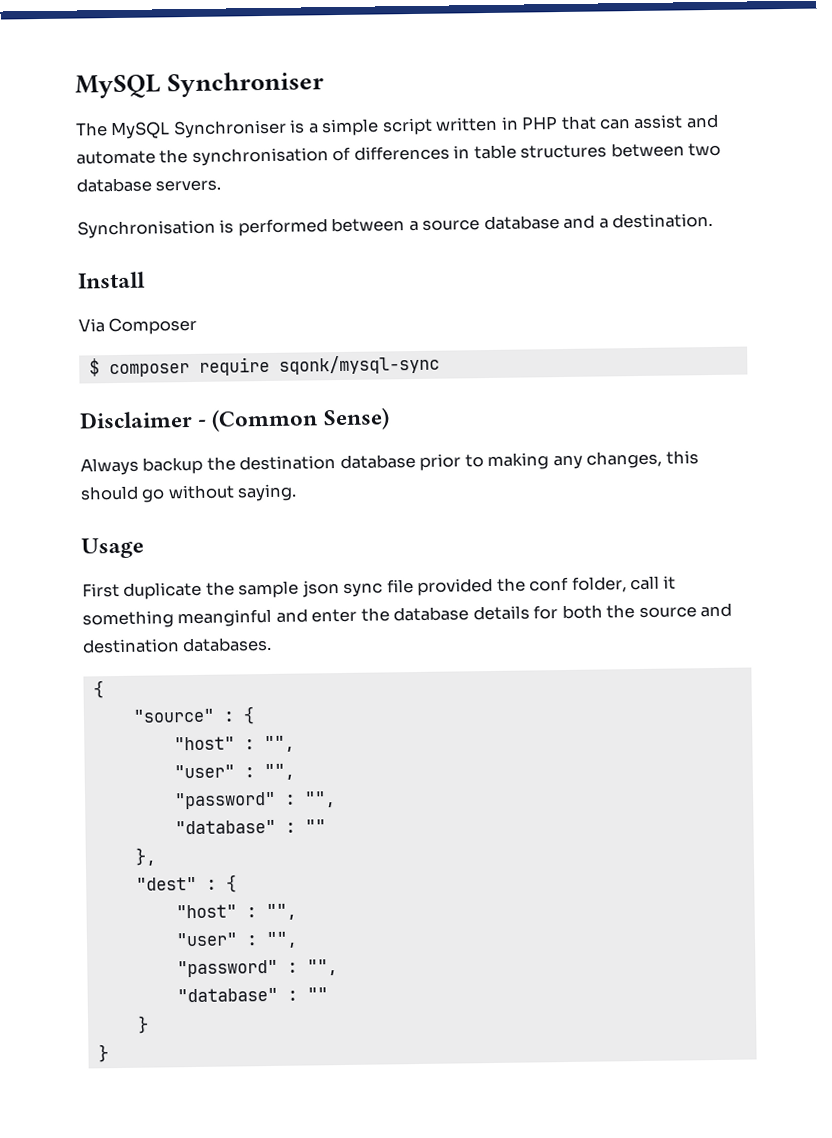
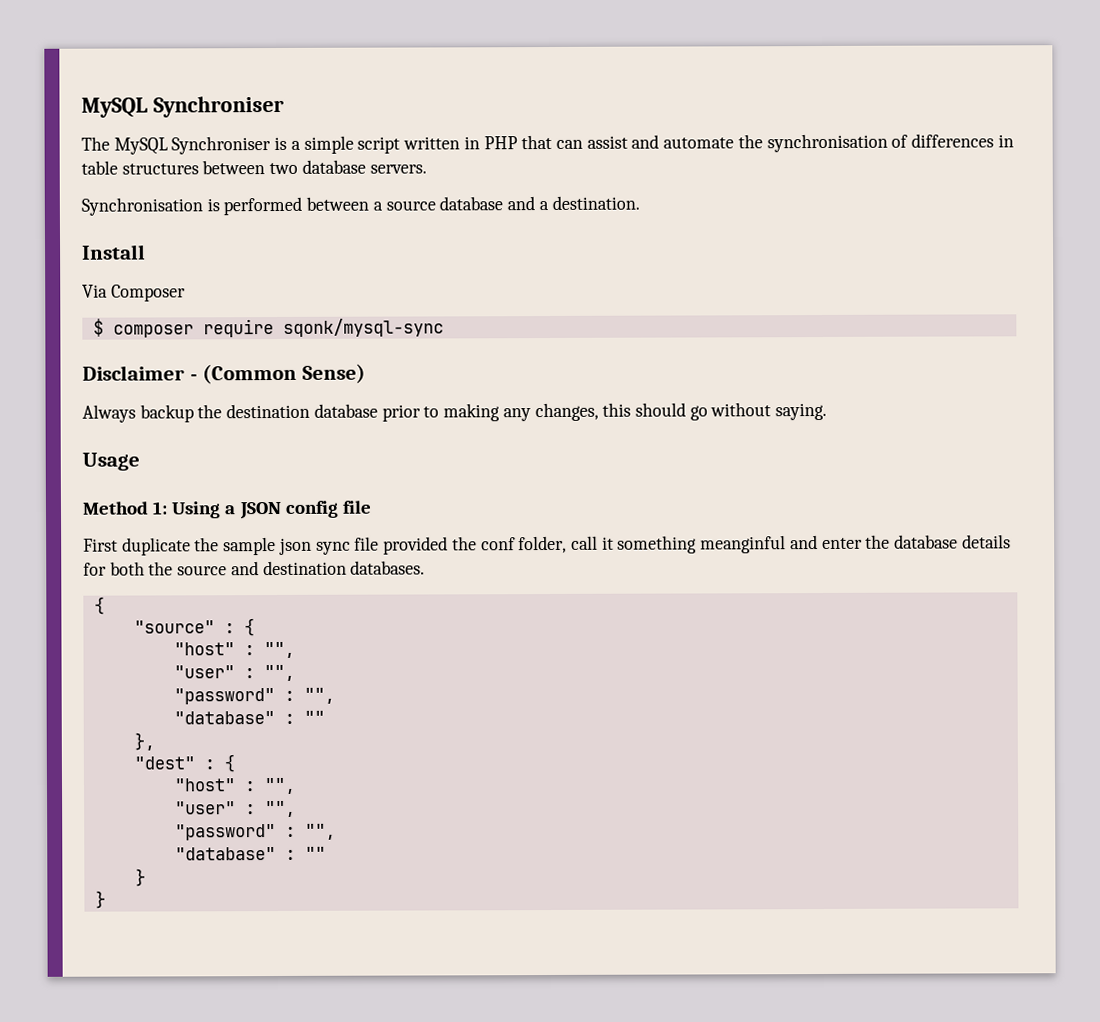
(144, 548) none -> [82,500,372,520] // Method 1: Using a JSON config file

